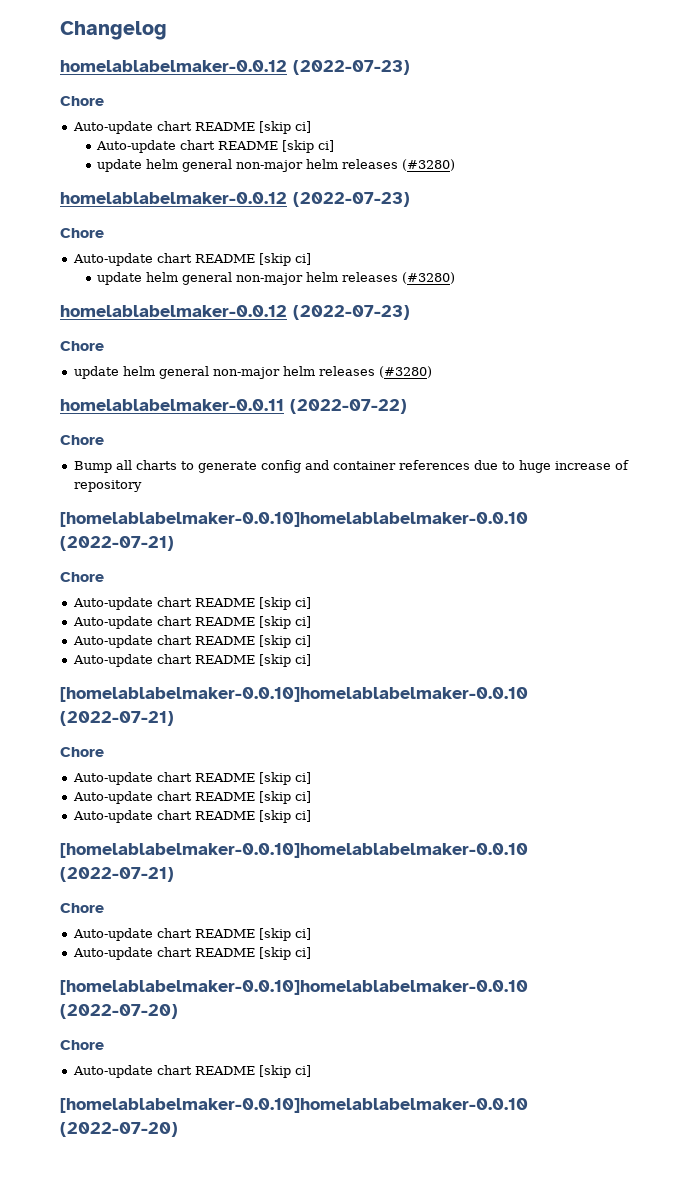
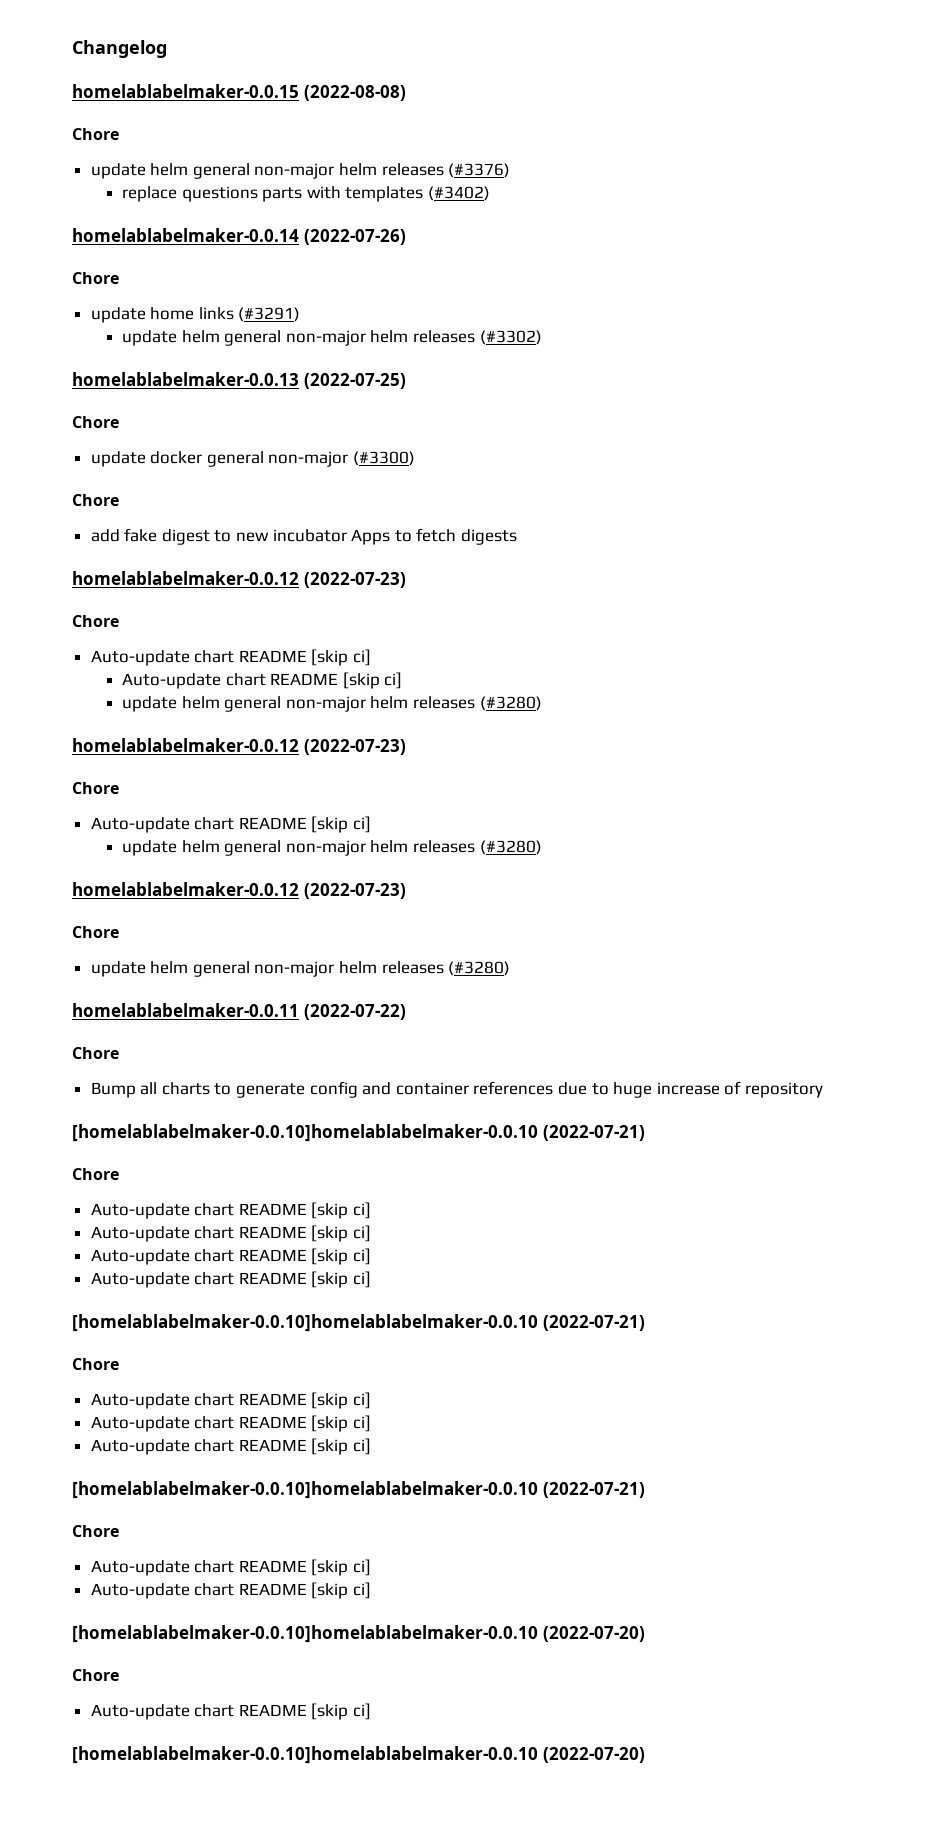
(167, 30) none -> [72,84,406,101] [72,128,119,140] [90,163,511,179] [122,186,491,202] [72,228,406,245] [72,272,119,284] [90,307,301,323] [122,330,542,346] [72,372,406,389] [72,416,119,428] [90,451,416,467] [72,494,119,506] [90,528,518,545] // homelablabelmaker-0.0.15 (2022-08-08) // Chore // update helm general non-major helm releases (#3376) // replace questions parts with templates (#3402) // homelablabelmaker-0.0.14 (2022-07-26) // Chore // update home links (#3291) // update helm general non-major helm releases (#3302) // homelablabelmaker-0.0.13 (2022-07-25) // Chore // update docker general non-major (#3300) // Chore // add fake digest to new incubator Apps to fetch digests

